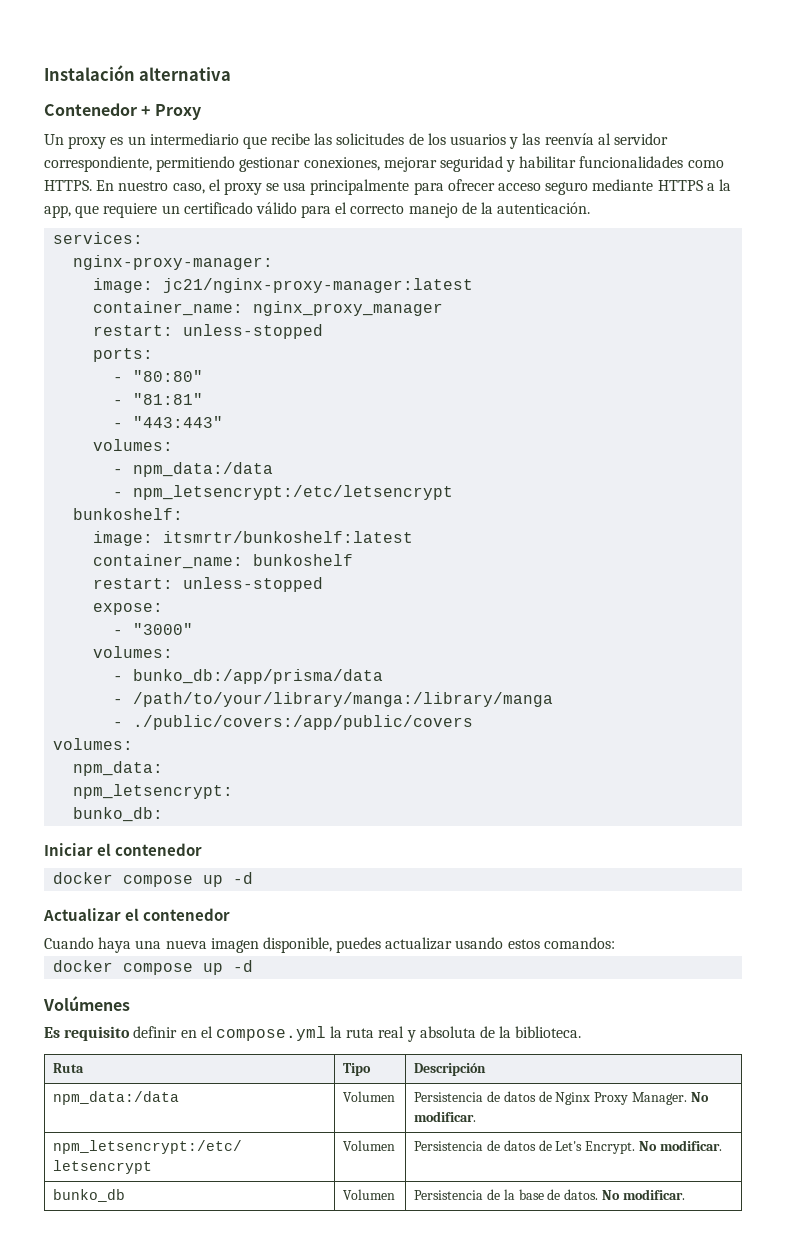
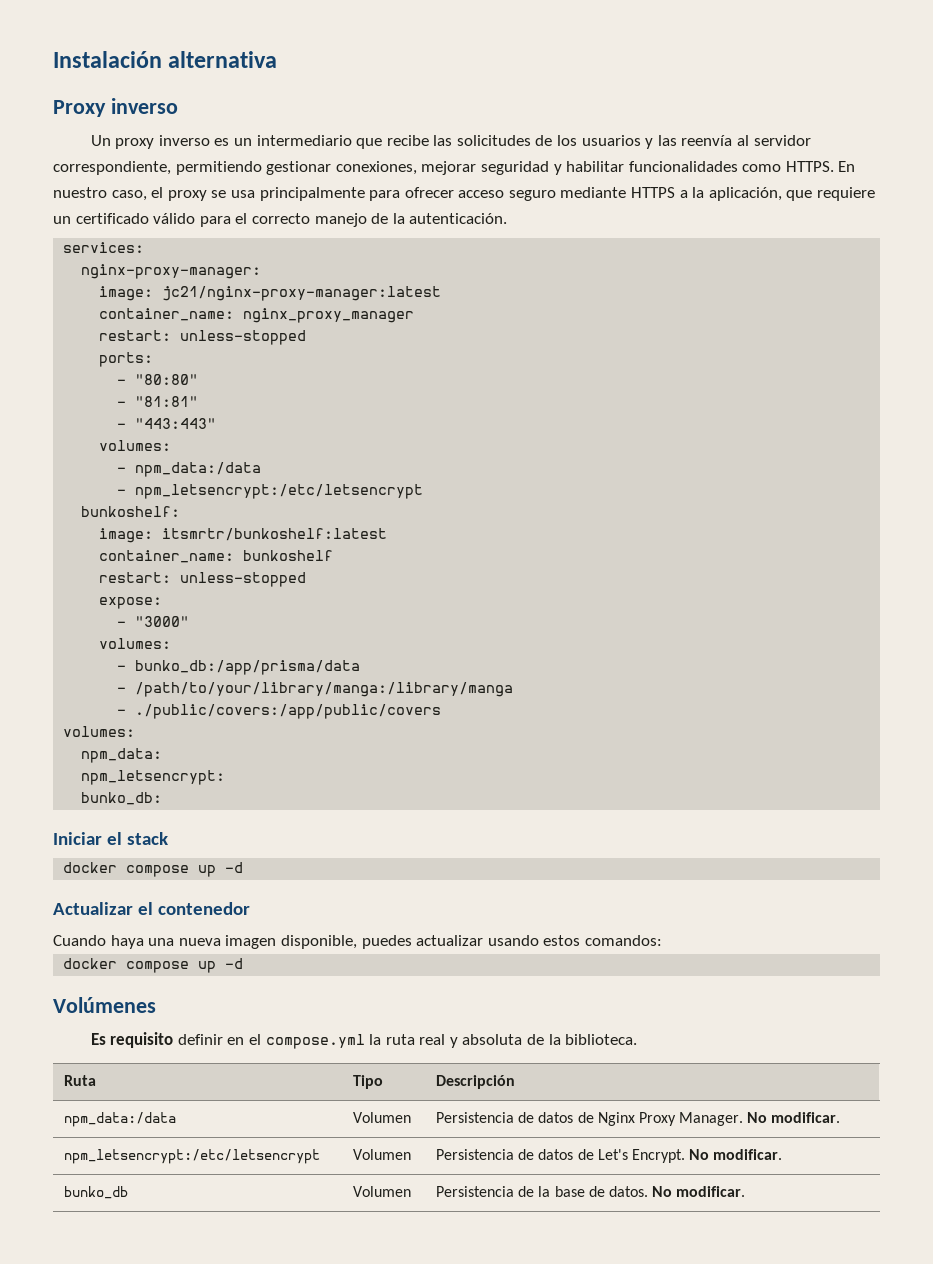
[44,103,201,120] Contenedor + Proxy -> [53,98,178,117] Proxy inverso
(107, 142) none -> [158,135,210,146] inverso
[44,205,71,218] app, -> [708,187,782,201] aplicación,
[115,843,203,856] contenedor -> [127,832,169,845] stack

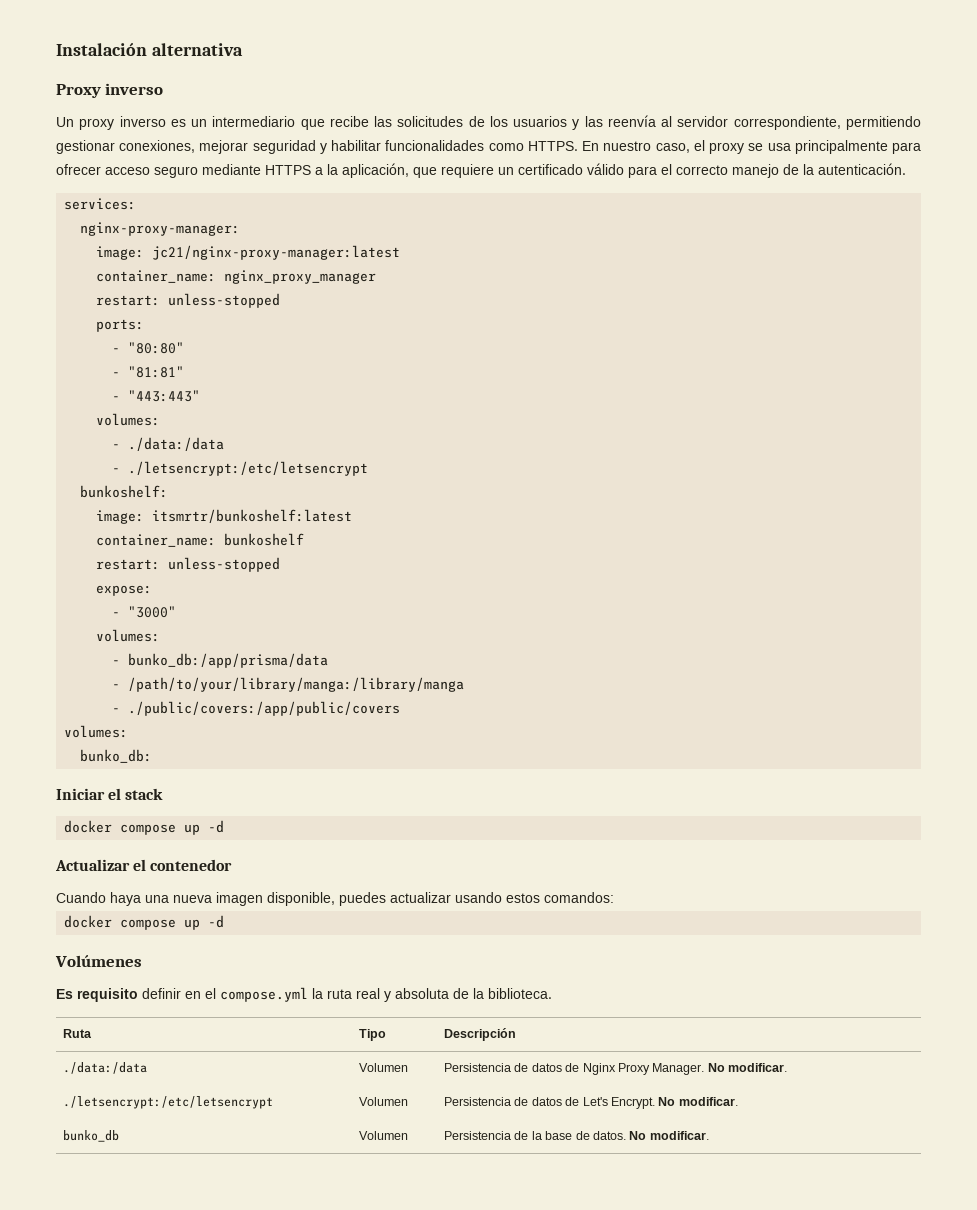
[135,462,262,477] [117,484,424,499] npm_data:/data // - npm_letsencrypt:/etc/letsencrypt -> [128,437,225,451] [112,461,369,476] ./data:/data // - ./letsencrypt:/etc/letsencrypt
[81,748,163,763] [81,770,226,785] // npm_data: // npm_letsencrypt: -> (129, 731) none
[63,1112,176,1127] npm_data:/data -> [63,1062,148,1074] ./data:/data
[63,1149,320,1164] npm_letsencrypt:/etc/letsencrypt -> [63,1096,274,1109] ./letsencrypt:/etc/letsencrypt

